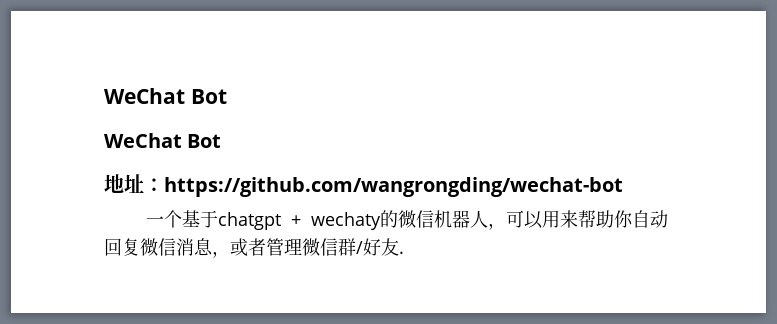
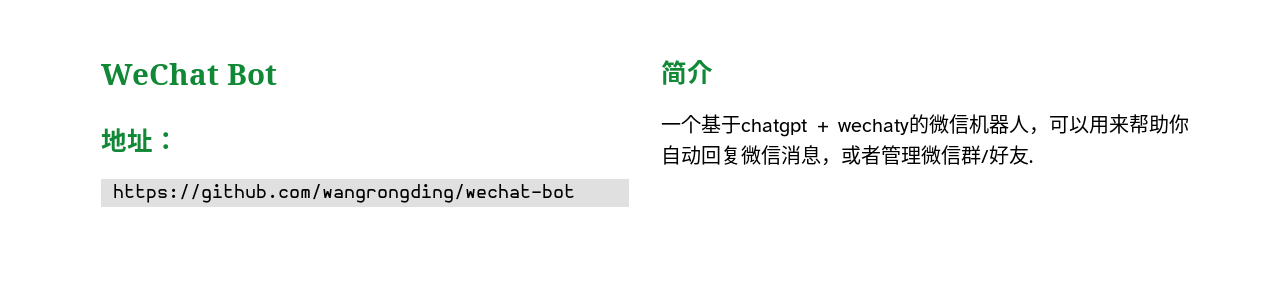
[104,88,227,104] [104,133,222,148] WeChat Bot // WeChat Bot -> [101,63,277,85] WeChat Bot
(164, 185) none -> (179, 141) //
(623, 187) none -> [661,60,713,85] // 简介

